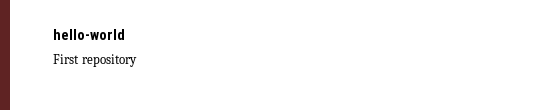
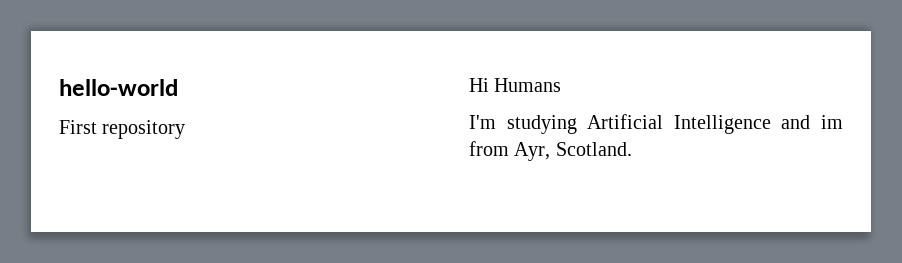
(137, 60) none -> [469,78,562,92] [469,114,843,134] [469,141,632,161] // Hi Humans // I'm studying Artificial Intelligence and im from Ayr, Scotland.

